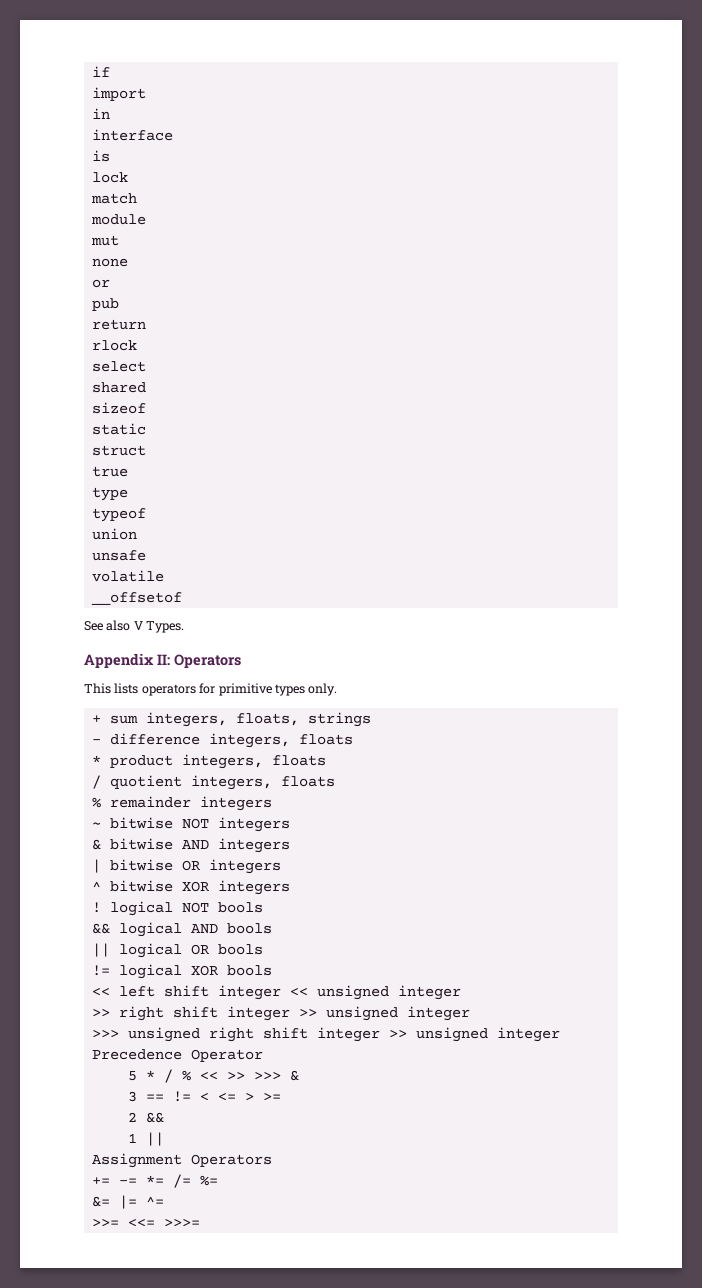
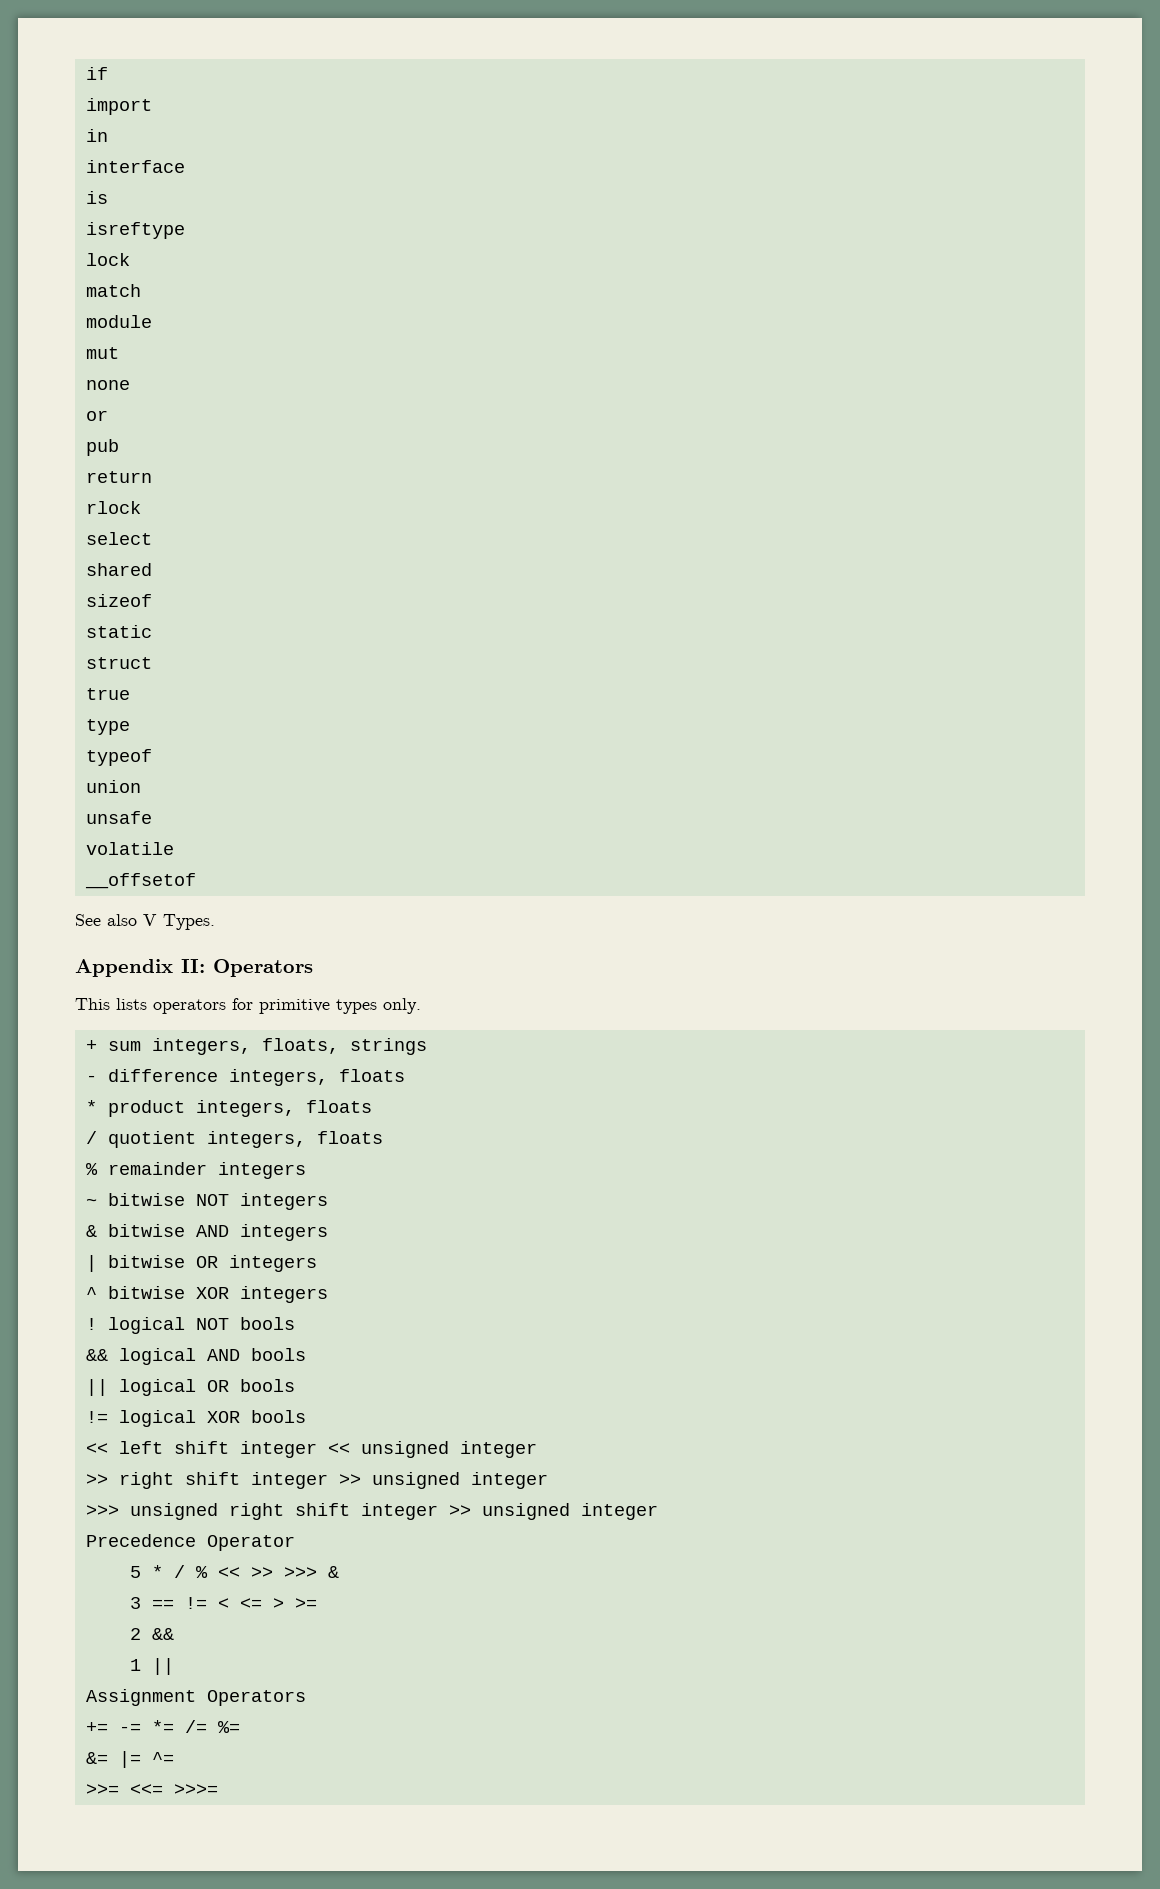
(110, 156) none -> [85,222,185,239] // isreftype

